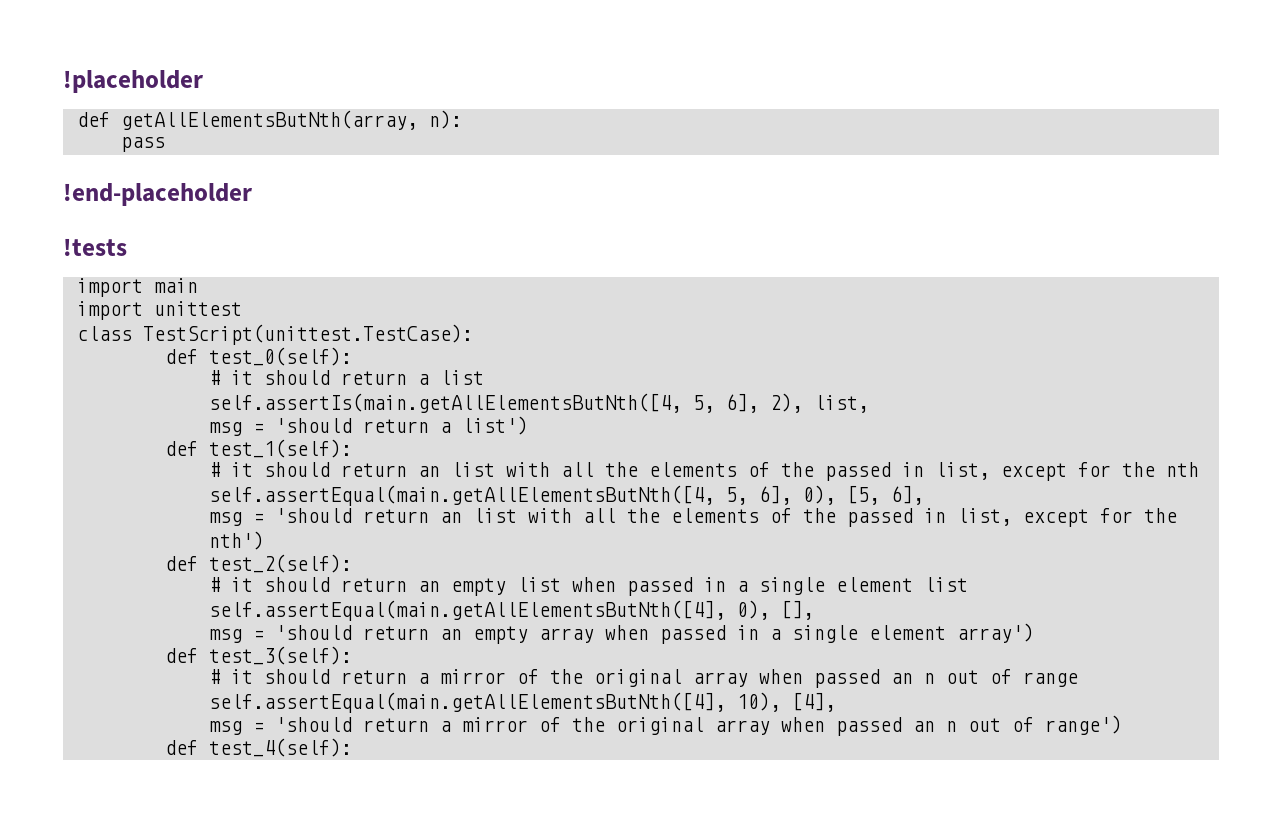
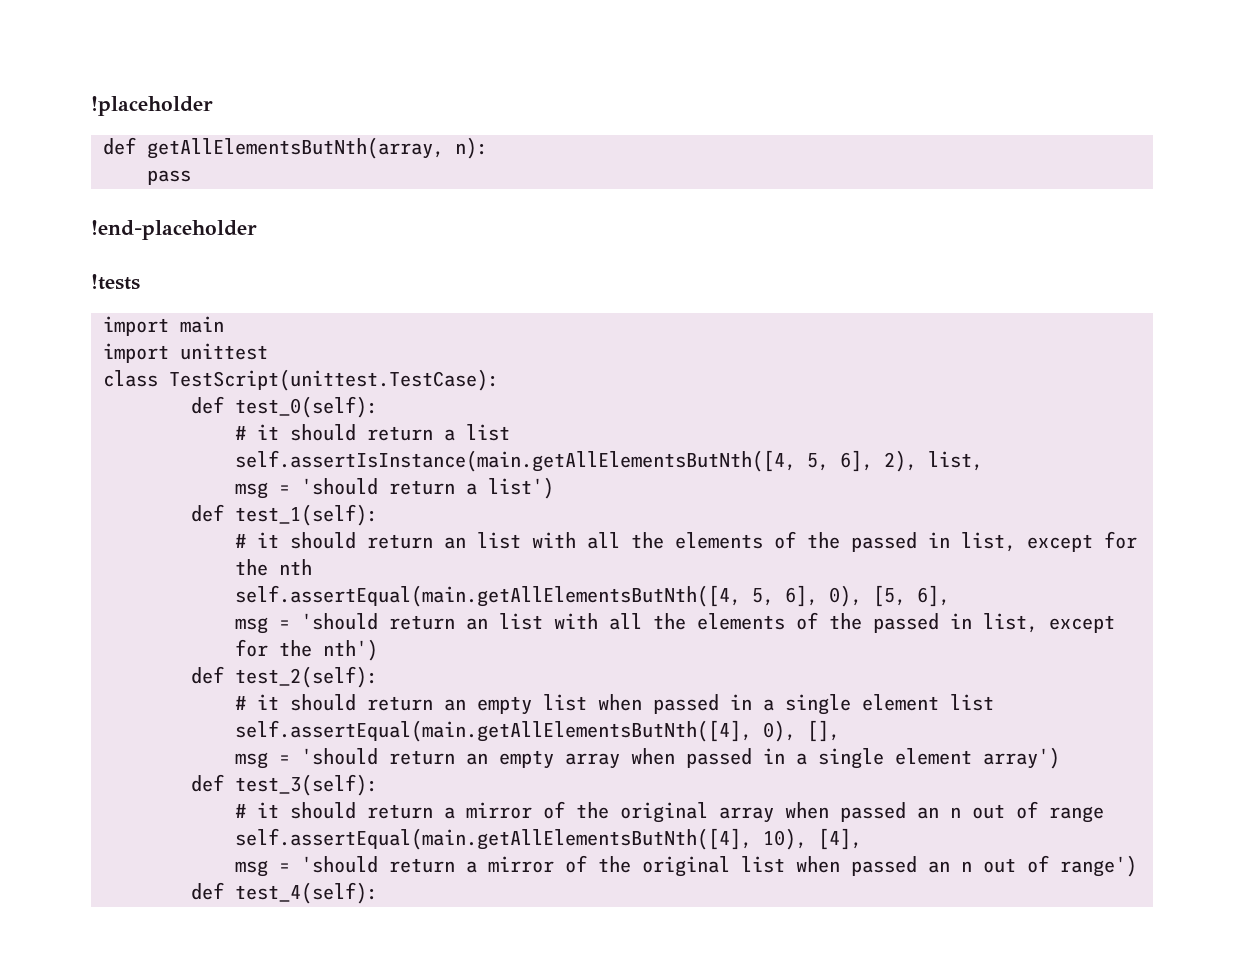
[208,393,682,413] self.assertIs(main.getAllElementsButNth([4, -> [235,450,797,472] self.assertIsInstance(main.getAllElementsButNth([4,
[714,720,770,735] array -> [741,856,786,873] list

